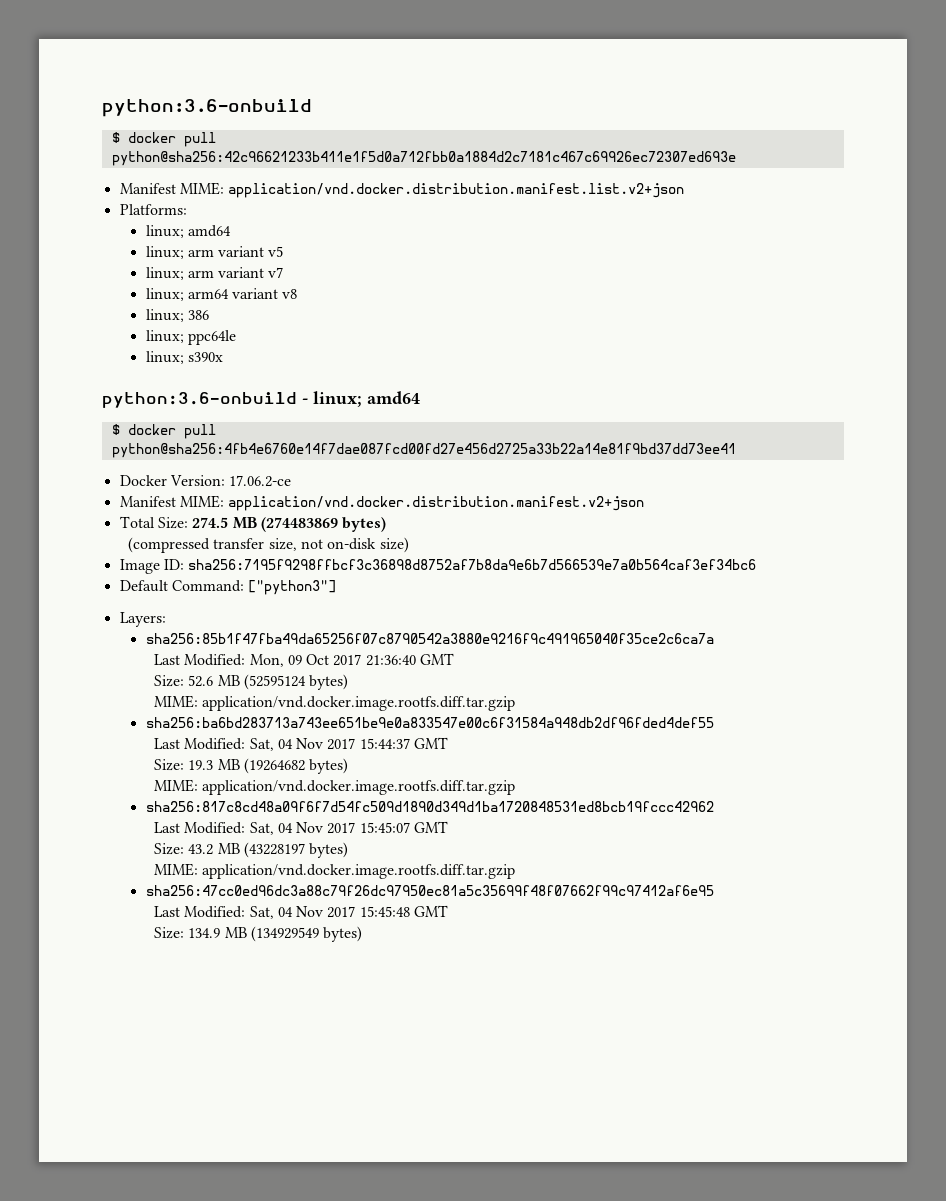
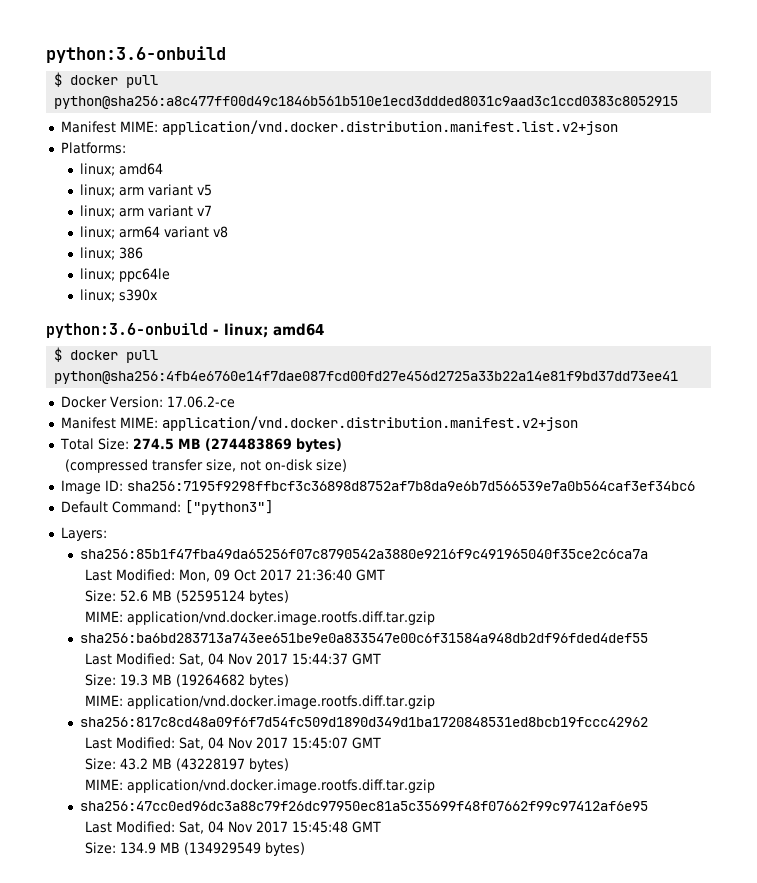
[111,151,736,166] python@sha256:42c96621233b411e1f5d0a712fbb0a1884d2c7181c467c69926ec72307ed693e -> [54,96,679,109] python@sha256:a8c477ff00d49c1846b561b510e1ecd3ddded8031c9aad3c1ccd0383c8052915

